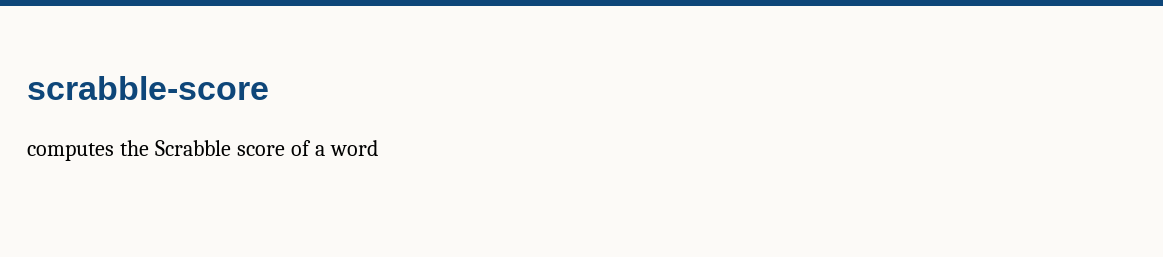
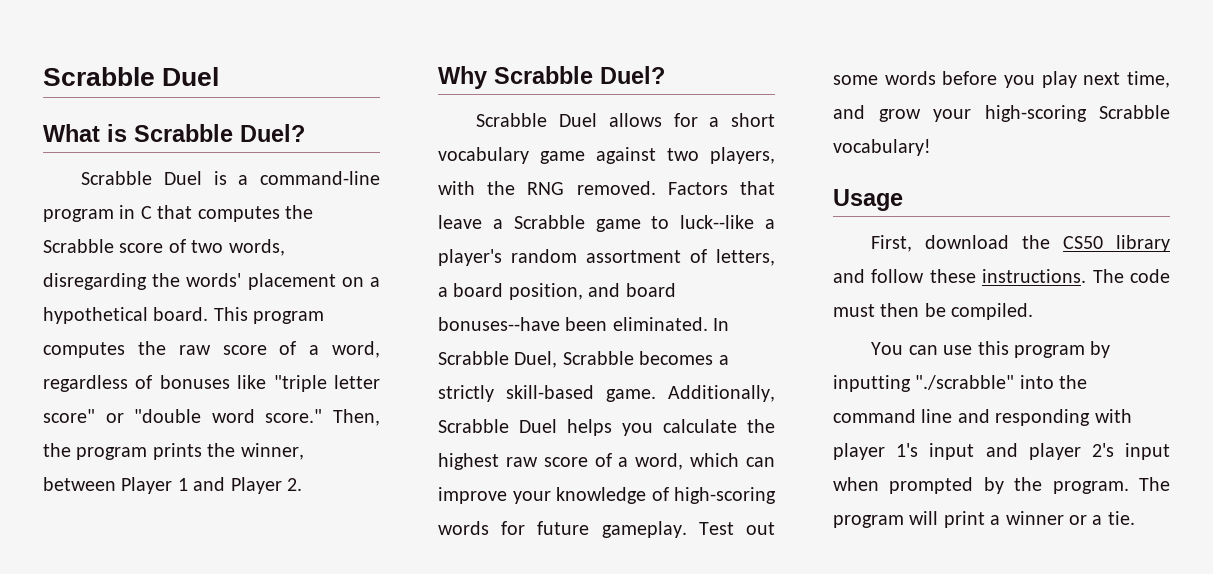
[27,76,269,100] scrabble-score // -> [43,67,220,86] [43,124,305,142] [81,171,380,185] [43,205,193,222] Scrabble Duel // What is Scrabble Duel? // Scrabble Duel is a command-line program in C that
[314,140,378,156] a word -> [191,239,285,256] [43,273,380,290] [43,307,325,324] [43,341,380,358] [43,375,380,392] [43,409,380,426] [43,443,304,460] [43,477,302,494] [438,66,665,89] [476,113,775,127] [438,147,775,164] [438,181,775,195] [438,215,775,232] [438,249,775,266] [438,283,676,300] [438,317,730,331] [438,351,729,368] [438,385,775,402] [438,419,775,436] [438,453,775,470] [438,487,776,504] [438,521,775,538] [833,71,1170,88] [833,105,1170,122] [833,139,931,156] [833,189,903,211] [871,235,1170,252] [833,269,1170,283] [833,303,1034,320] [871,341,1111,358] [833,375,1088,392] [833,409,1132,426] [833,443,1170,460] [833,477,1170,494] [833,511,1135,528] two words, disregarding the words' placement on a hypothetical board. This program computes the raw score of a word, regardless of bonuses like "triple letter score" or "double word score." Then, the program prints the winner, between Player 1 and Player 2. // Why Scrabble Duel? // Scrabble Duel allows for a short vocabulary game against two players, with the RNG removed. Factors that leave a Scrabble game to luck--like a player's random assortment of letters, a board position, and board bonuses--have been eliminated. In Scrabble Duel, Scrabble becomes a strictly skill-based game. Additionally, Scrabble Duel helps you calculate the highest raw score of a word, which can improve your knowledge of high-scoring words for future gameplay. Test out some words before you play next time, and grow your high-scoring Scrabble vocabulary! // Usage // First, download the CS50 library and follow these instructions. The code must then be compiled. // You can use this program by inputting "./scrabble" into the command line and responding with player 1's input and player 2's input when prompted by the program. The program will print a winner or a tie.

